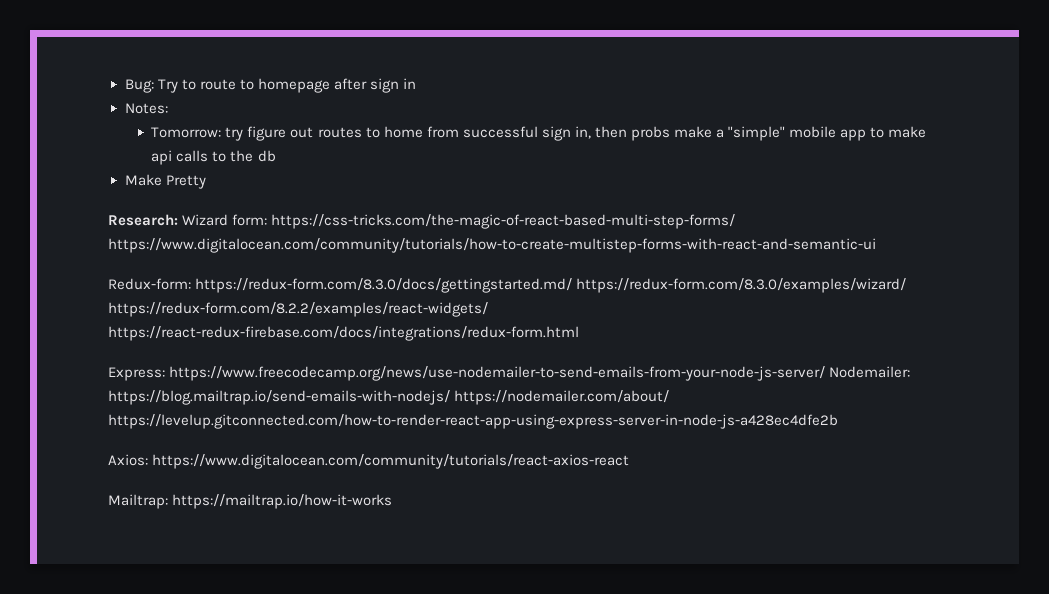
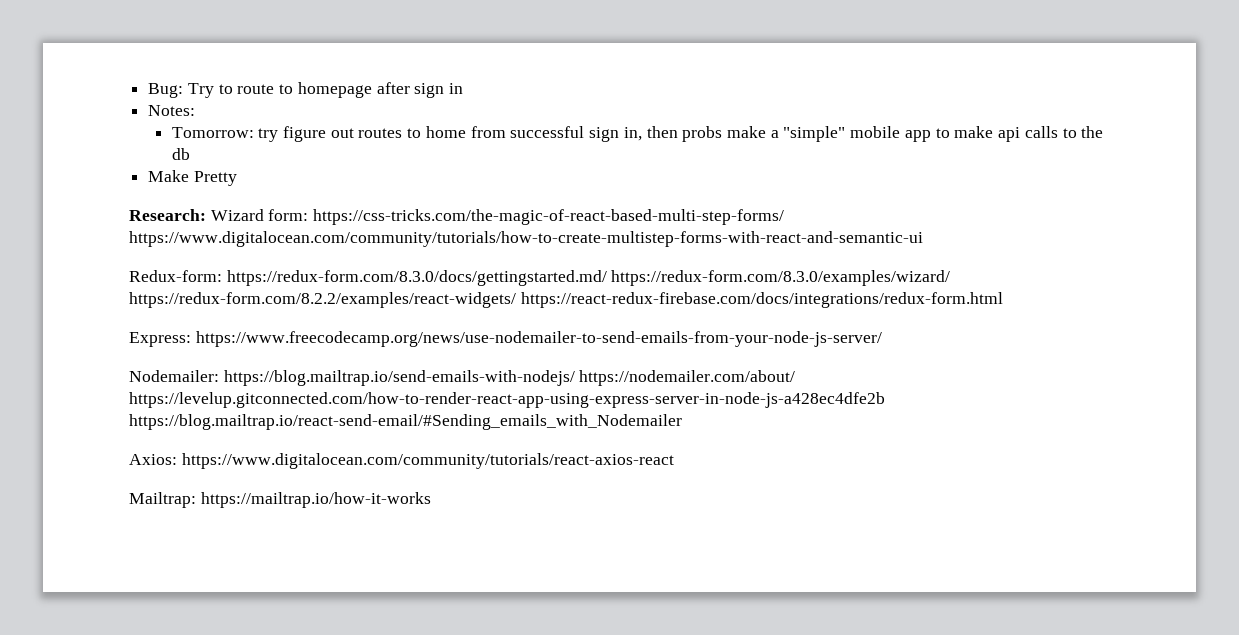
(826, 373) none -> (882, 339) //
(838, 421) none -> [129,414,682,430] https://blog.mailtrap.io/react-send-email/#Sending_emails_with_Nodemailer

